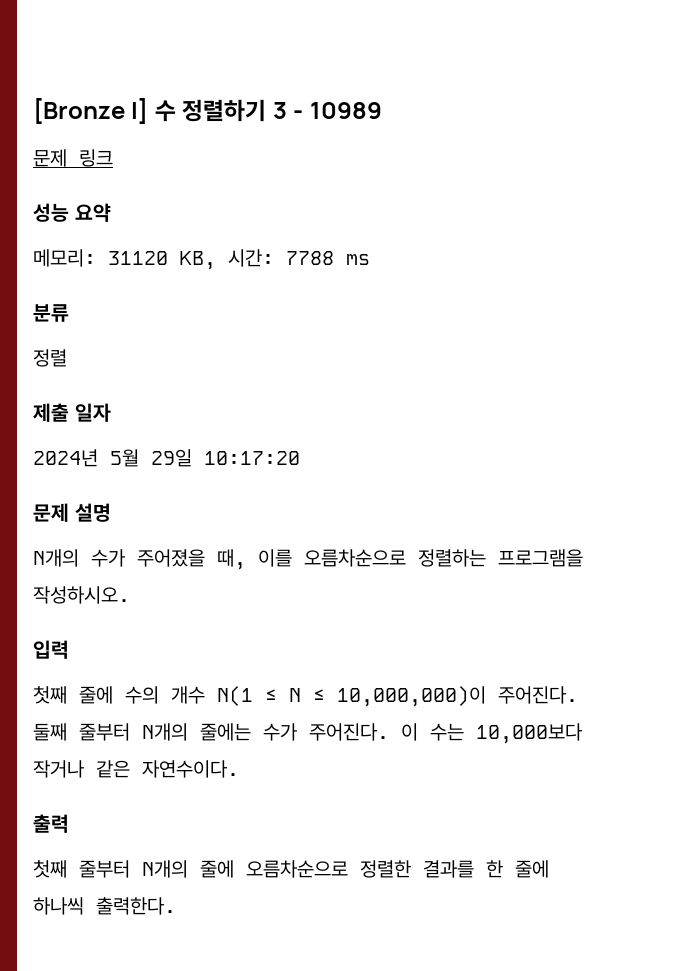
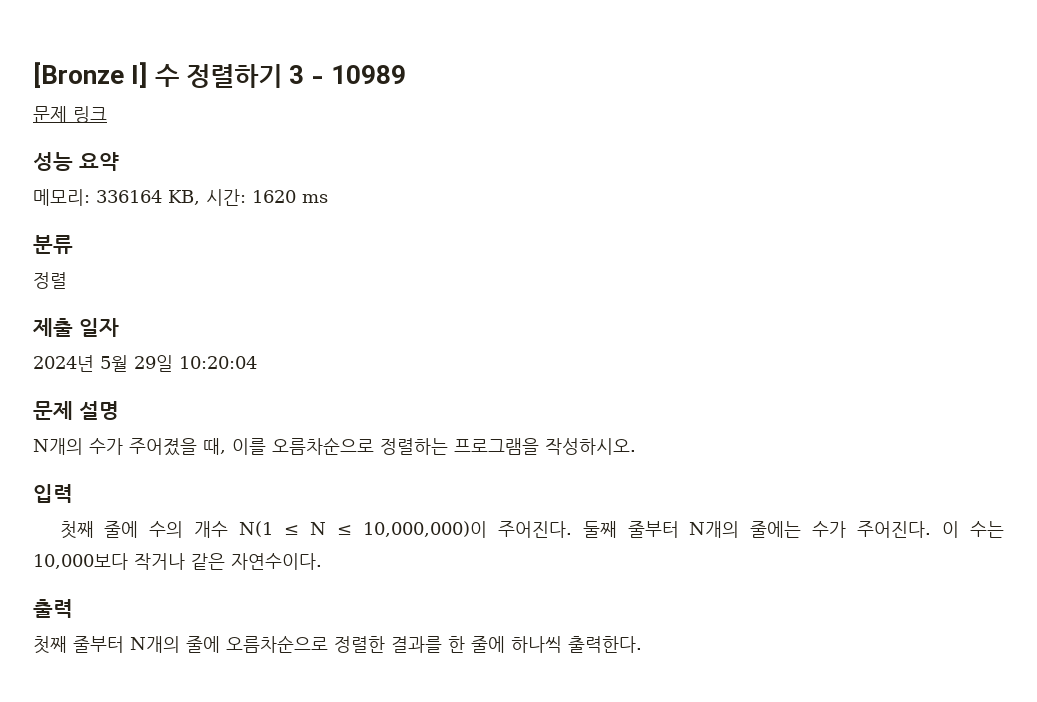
[108,251,168,265] 31120 -> [96,190,162,203] 336164
[286,251,334,265] 7788 -> [252,190,296,203] 1620
[204,451,300,465] 10:17:20 -> [179,356,257,369] 10:20:04

